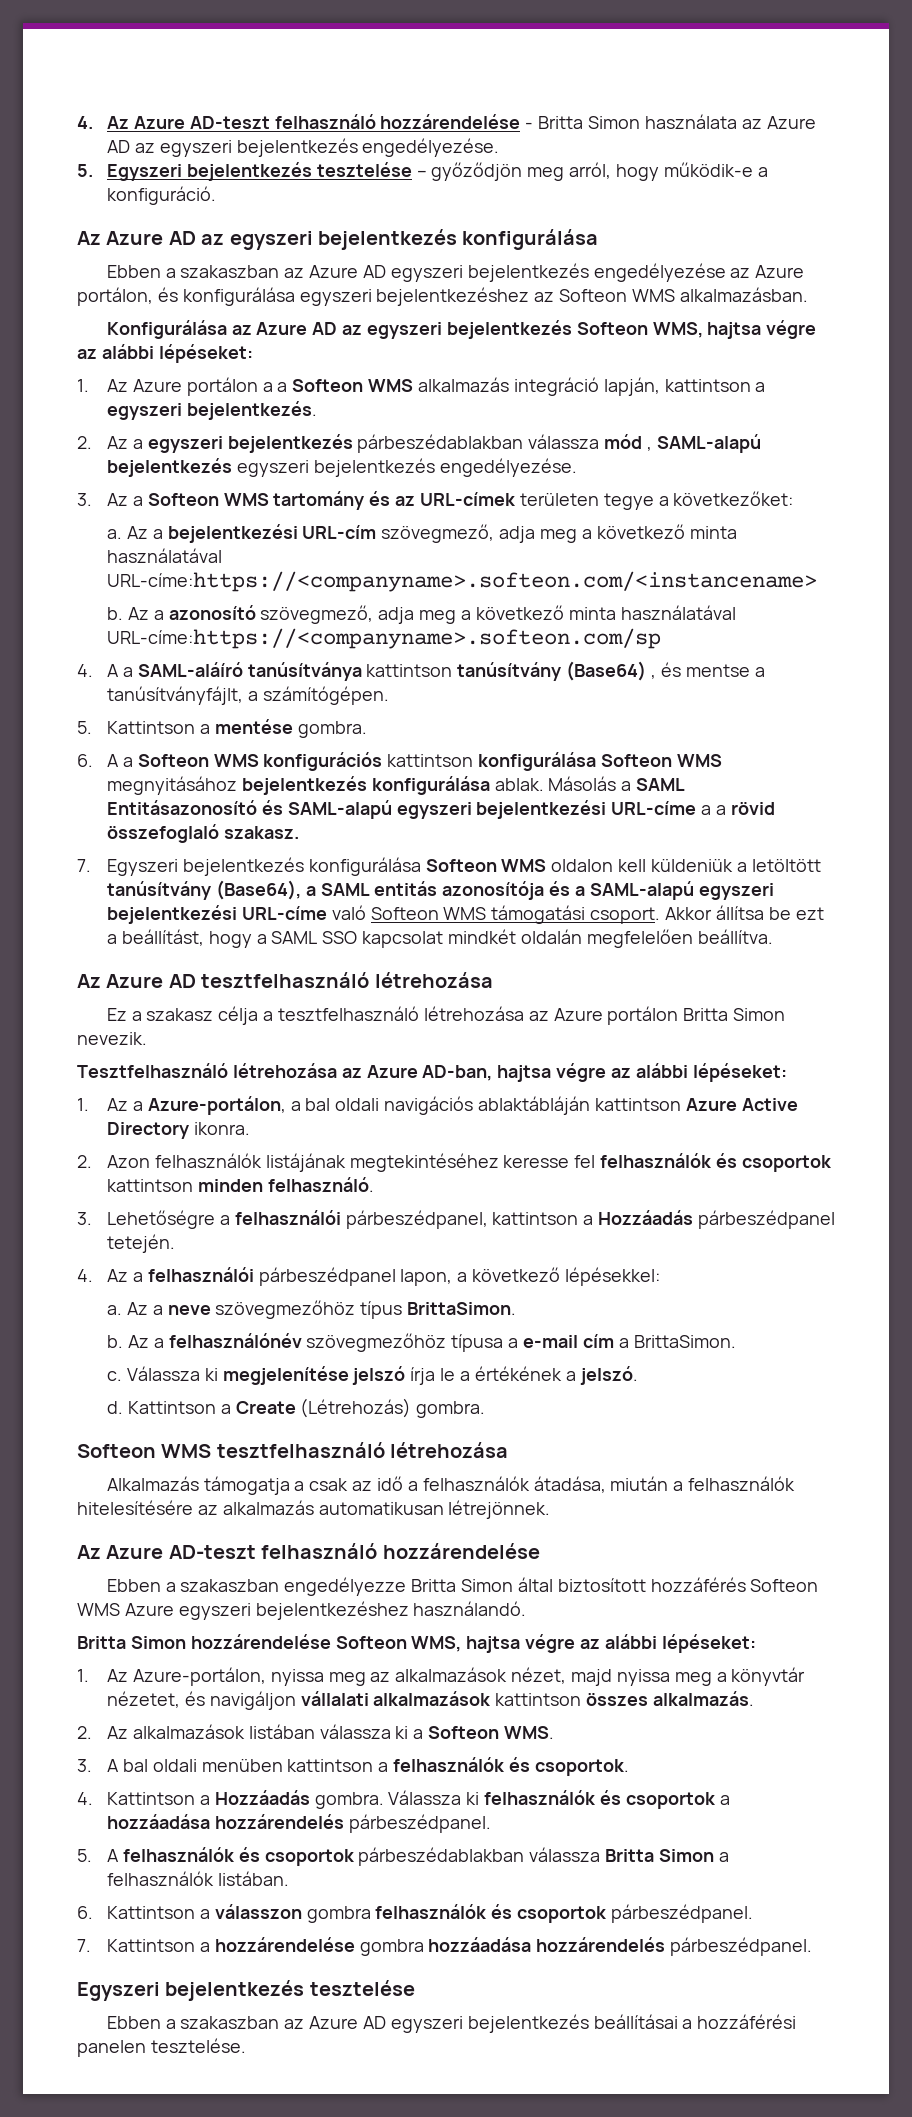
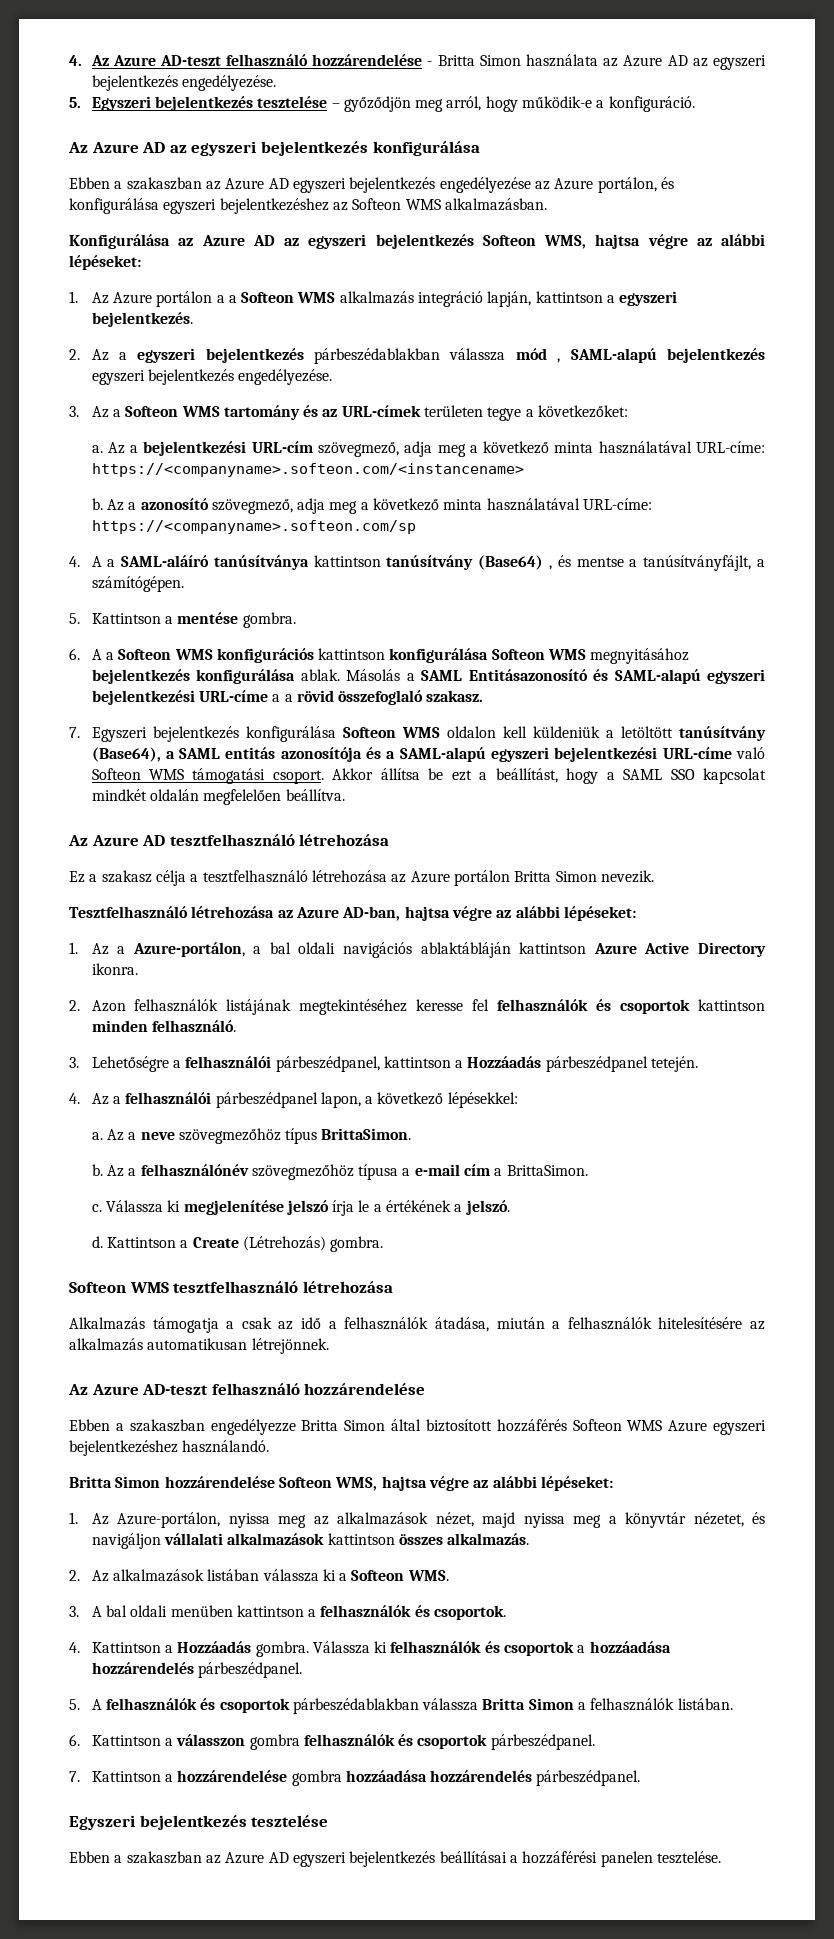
[106,571,817,592] URL-címe:https://<companyname>.softeon.com/<instancename> -> [696,441,765,453] [91,463,524,477] URL-címe: https://<companyname>.softeon.com/<instancename>
[106,628,661,649] URL-címe:https://<companyname>.softeon.com/sp -> [583,498,653,510] [91,520,416,534] URL-címe: https://<companyname>.softeon.com/sp

